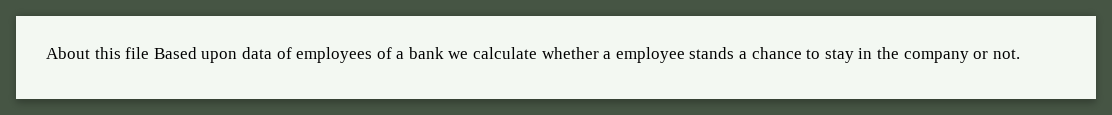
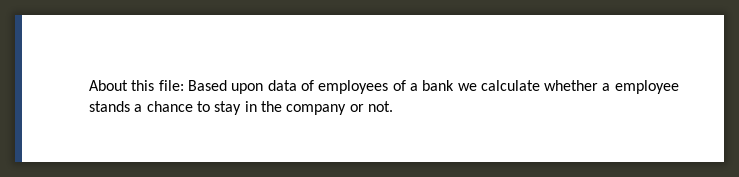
[125,47,150,59] file -> [158,80,184,91] file:

